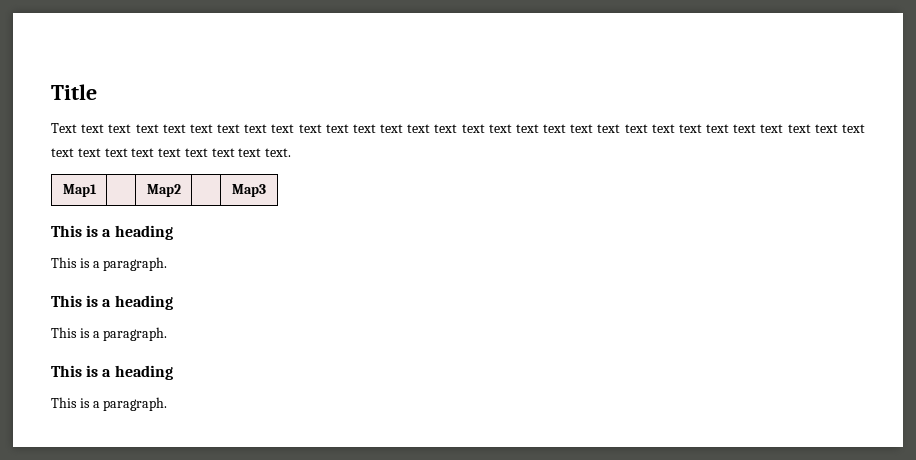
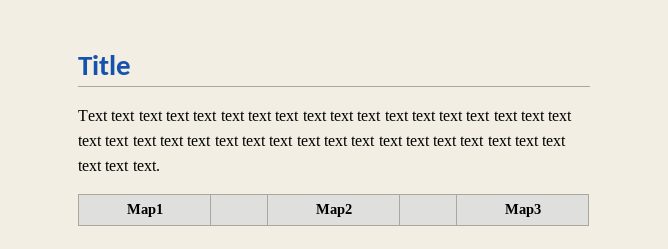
[51,225,173,240] [51,257,168,271] [51,295,173,310] [51,327,168,341] [51,365,173,380] [51,397,168,411] // This is a heading // This is a paragraph. // This is a heading // This is a paragraph. // This is a heading // This is a paragraph. -> (541, 210) none

